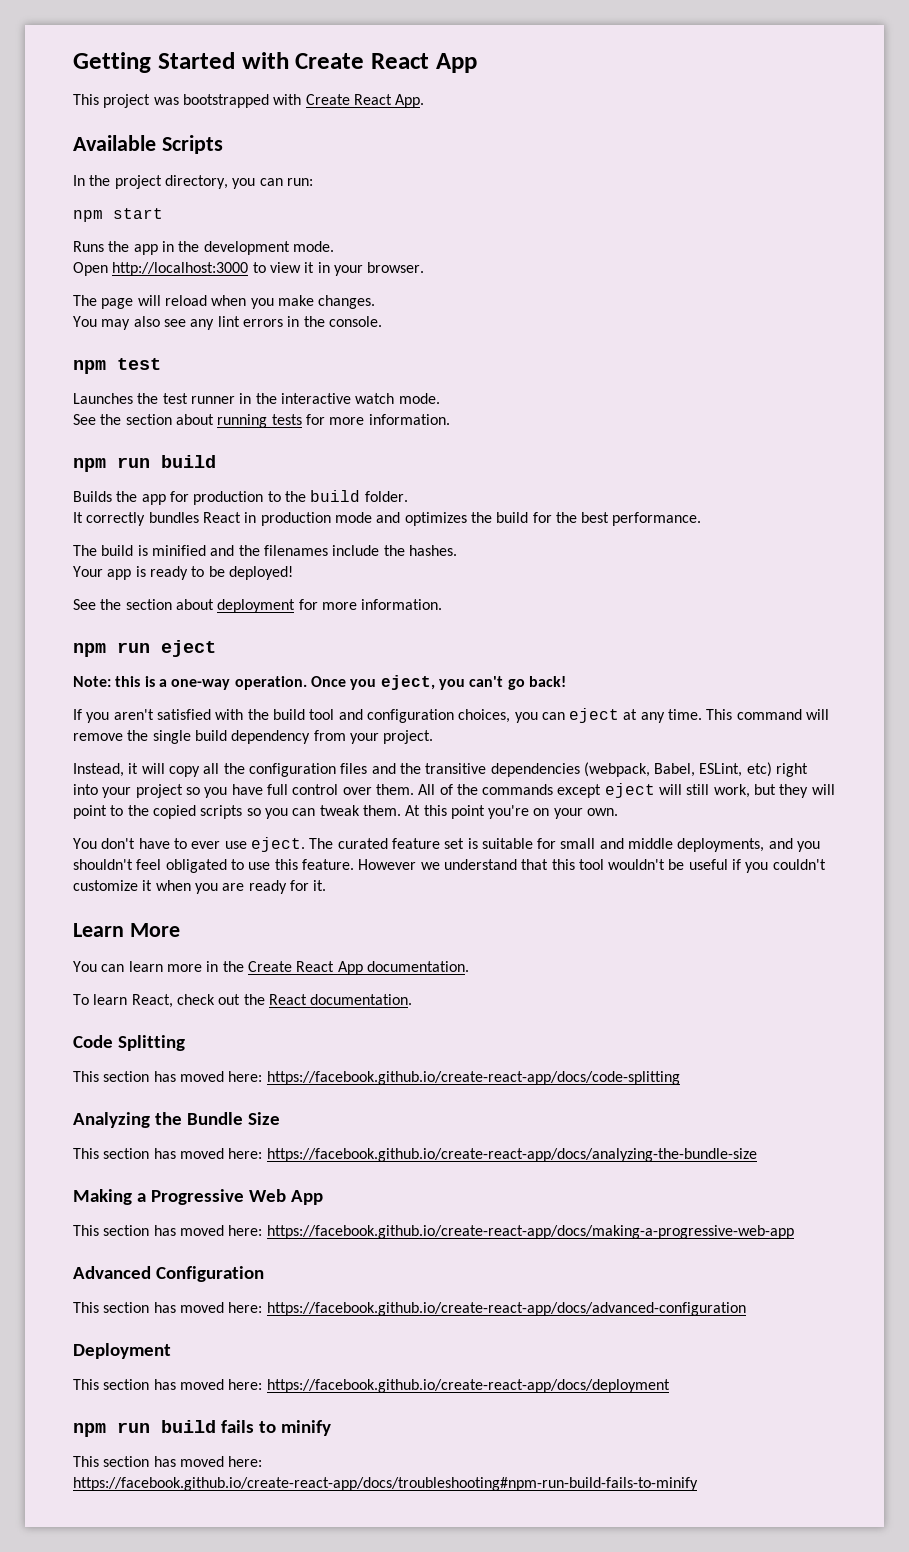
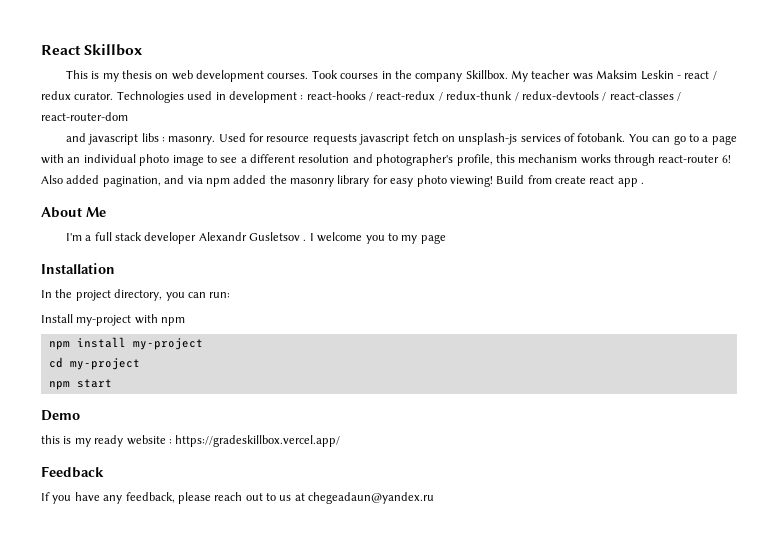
[73,52,477,73] [73,94,425,108] [73,135,223,154] Getting Started with Create React App // This project was bootstrapped with Create React App. // Available Scripts -> [41,44,143,56] [65,70,717,82] [41,91,681,103] [41,112,128,121] [65,133,737,145] [41,154,731,166] [41,175,645,187] [41,207,106,218] [65,232,446,244] [41,263,115,274] React Skillbox // This is my thesis on web development courses. Took courses in the company Skillbox. My teacher was Maksim Leskin - react / redux curator. Technologies used in development : react-hooks / react-redux / redux-thunk / redux-devtools / react-classes / react-router-dom // and javascript libs : masonry. Used for resource requests javascript fetch on unsplash-js services of fotobank. You can go to a page with an individual photo image to see a different resolution and photographer's profile, this mechanism works through react-router 6! Also added pagination, and via npm added the masonry library for easy photo viewing! Build from create react app . // About Me // I'm a full stack developer Alexandr Gusletsov . I welcome you to my page // Installation
[73,208,163,222] [73,241,334,255] [73,262,425,276] [73,295,376,309] [73,316,382,330] [73,358,161,374] [73,393,440,404] [73,414,450,428] [73,455,216,472] [73,490,408,505] [73,512,702,526] [73,545,457,556] [73,566,293,580] [73,599,443,613] [73,640,216,657] [73,675,566,690] [73,708,830,723] [73,730,434,744] [73,762,809,777] [73,783,835,798] [73,805,619,819] [73,837,821,852] [73,859,826,873] [73,880,327,894] [73,923,180,937] [73,961,469,975] [73,994,413,1008] [73,1035,185,1051] [73,1071,680,1085] [73,1112,280,1128] [73,1148,757,1162] [73,1189,323,1205] [73,1225,794,1239] [73,1266,264,1282] [73,1302,746,1316] [73,1343,171,1359] [73,1379,670,1393] [73,1420,331,1437] [73,1456,263,1467] [73,1477,698,1491] npm start // Runs the app in the development mode. // Open http://localhost:3000 to view it in your browser. // The page will reload when you make changes. // You may also see any lint errors in the console. // npm test // Launches the test runner in the interactive watch mode. // See the section about running tests for more information. // npm run build // Builds the app for production to the build folder. // It correctly bundles React in production mode and optimizes the build for the best performance. // The build is minified and the filenames include the hashes. // Your app is ready to be deployed! // See the section about deployment for more information. // npm run eject // Note: this is a one-way operation. Once you eject, you can't go back! // If you aren't satisfied with the build tool and configuration choices, you can eject at any time. This command will remove the single build dependency from your project. // Instead, it will copy all the configuration files and the transitive dependencies (webpack, Babel, ESLint, etc) right into your project so you have full control over them. All of the commands except eject will still work, but they will point to the copied scripts so you can tweak them. At this point you're on your own. // You don't have to ever use eject. The curated feature set is suitable for small and middle deployments, and you shouldn't feel obligated to use this feature. However we understand that this tool wouldn't be useful if you couldn't customize it when you are ready for it. // Learn More // You can learn more in the Create React App documentation. // To learn React, check out the React documentation. // Code Splitting // This section has moved here: https://facebook.github.io/create-react-app/docs/code-splitting // Analyzing the Bundle Size // This section has moved here: https://facebook.github.io/create-react-app/docs/analyzing-the-bundle-size // Making a Progressive Web App // This section has moved here: https://facebook.github.io/create-react-app/docs/making-a-progressive-web-app // Advanced Configuration // This section has moved here: https://facebook.github.io/create-react-app/docs/advanced-configuration // Deployment // This section has moved here: https://facebook.github.io/create-react-app/docs/deployment // npm run build fails to minify // This section has moved here: https://facebook.github.io/create-react-app/docs/troubleshooting#npm-run-build-fails-to-minify -> [41,314,186,326] [48,337,203,350] [48,357,140,370] [48,379,112,390] [41,410,80,421] [41,435,341,447] [41,466,104,478] [41,492,435,504] Install my-project with npm // npm install my-project // cd my-project // npm start // Demo // this is my ready website : https://gradeskillbox.vercel.app/ // Feedback // If you have any feedback, please reach out to us at chegeadaun@yandex.ru

